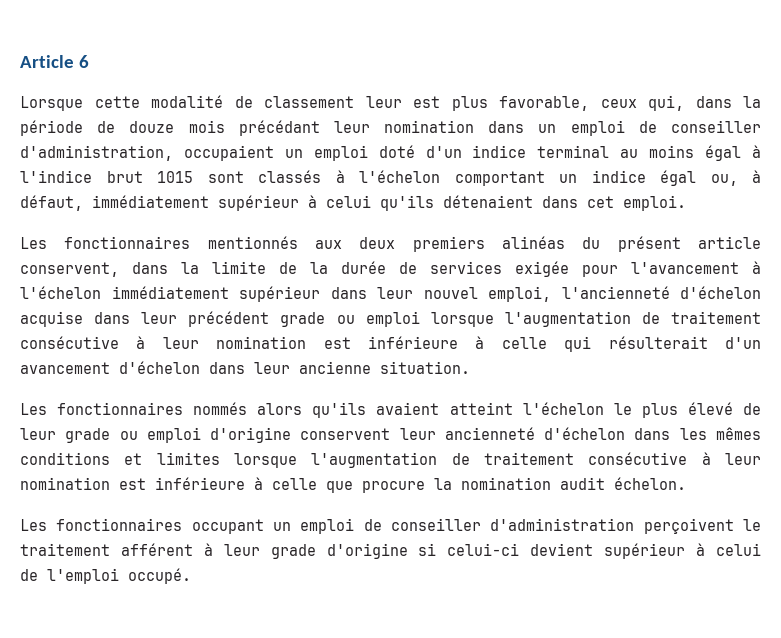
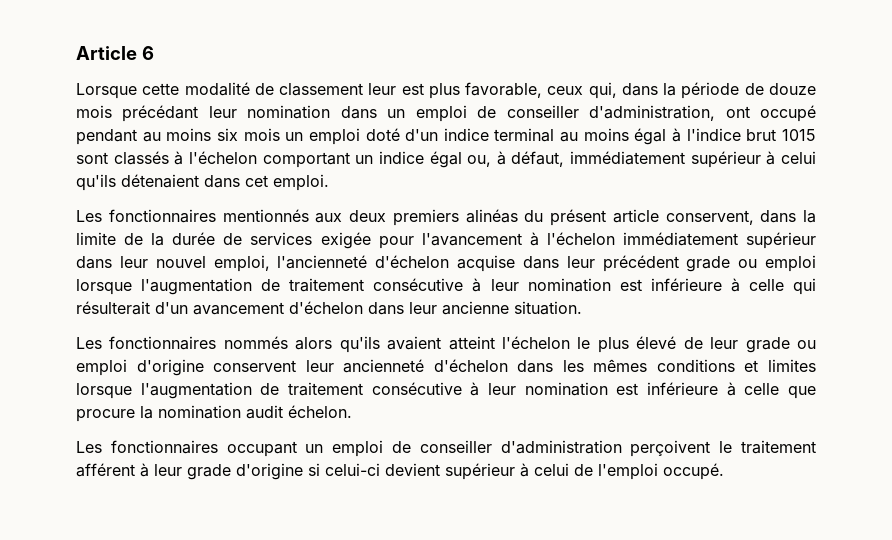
[183,145,274,161] occupaient -> [725,105,816,122] [76,128,280,145] ont occupé pendant au moins six mois

